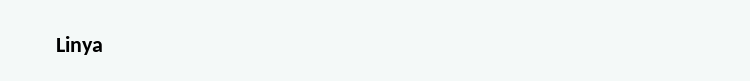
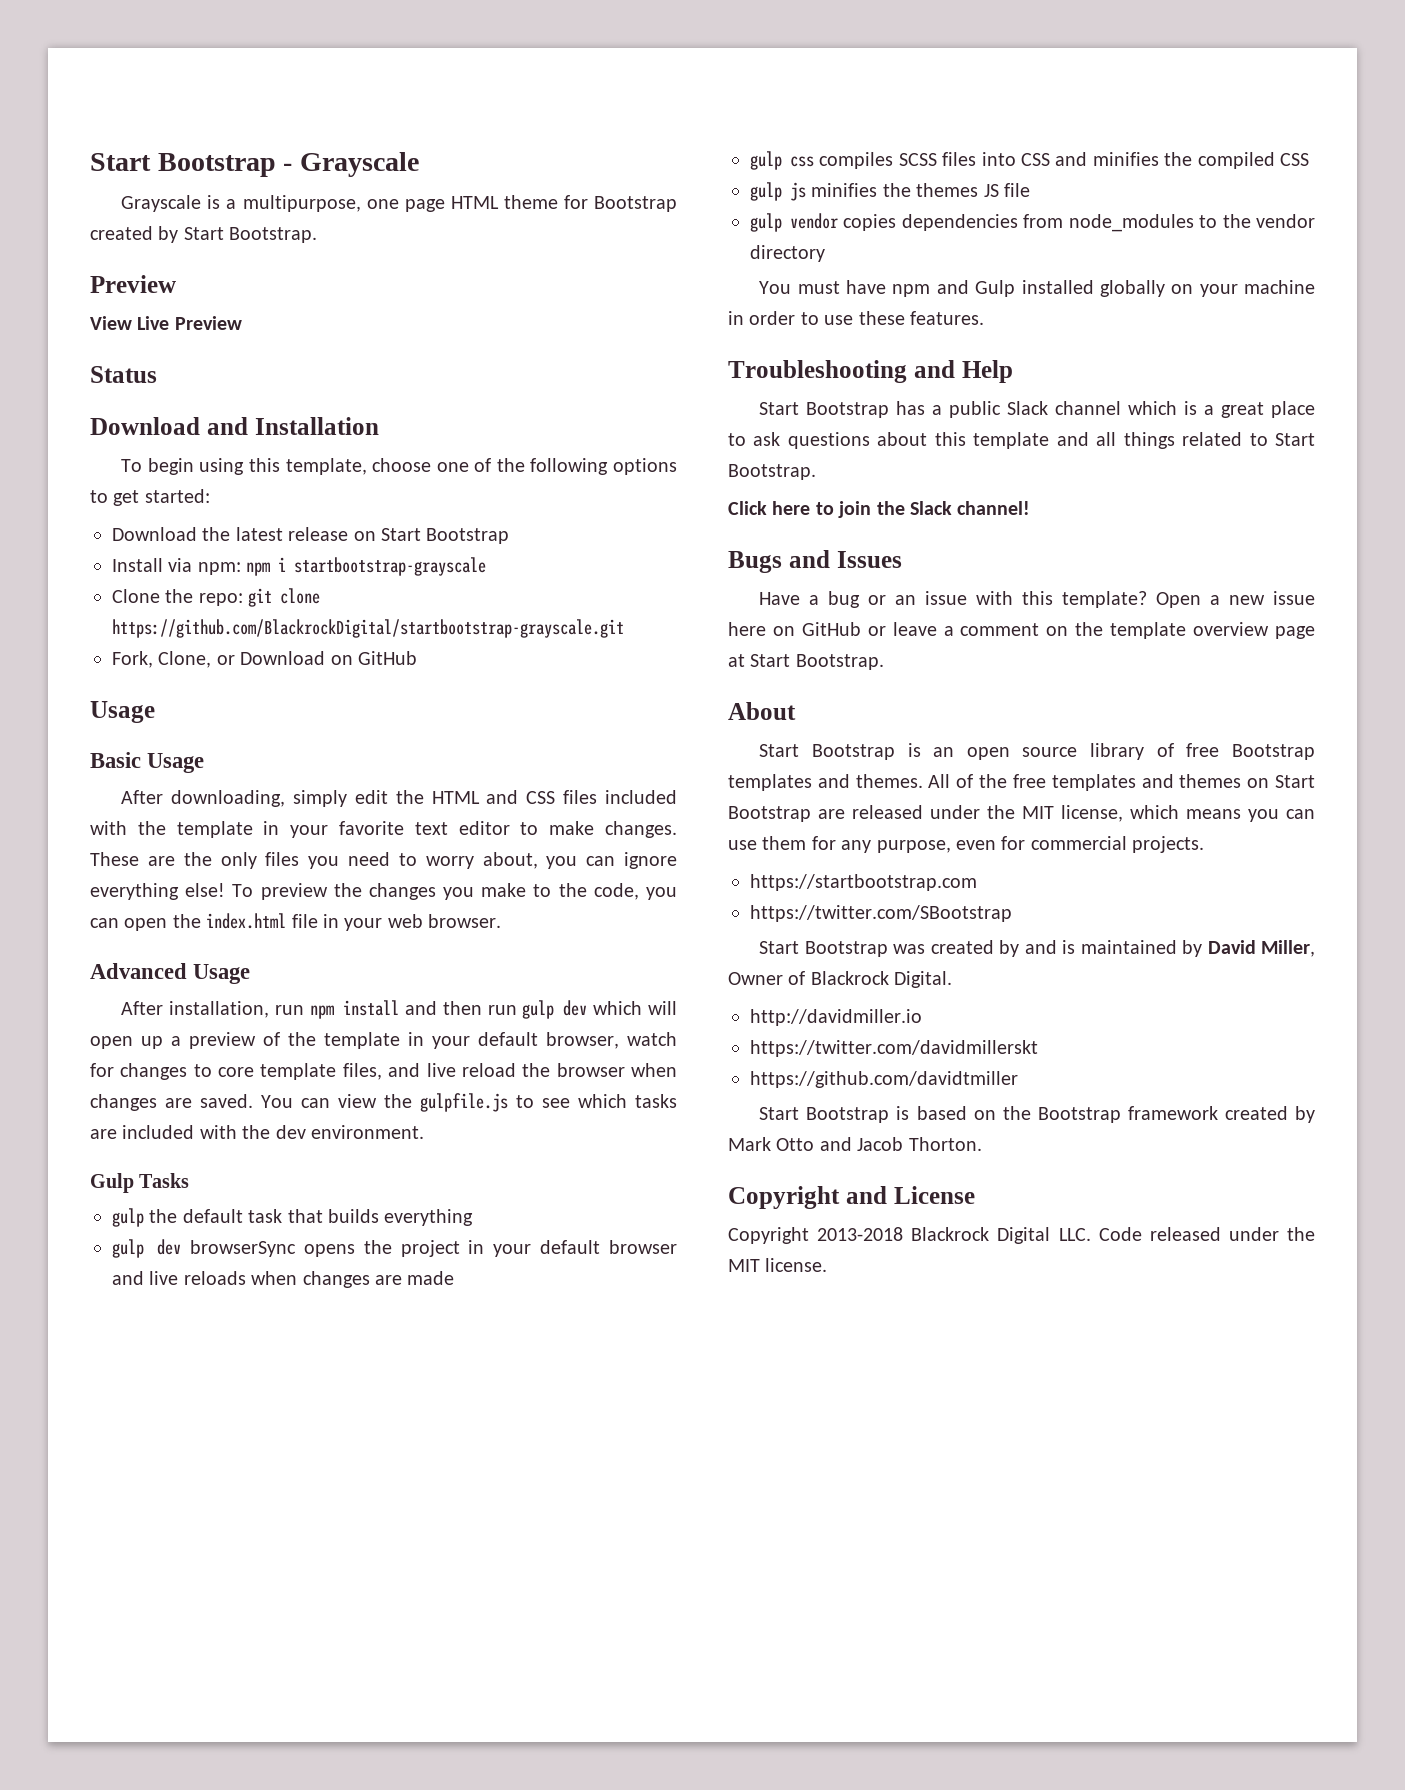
[56,36,103,55] Linya -> [90,152,419,177] [121,195,677,212] [90,226,318,243] [90,275,176,293] [90,316,242,330] [90,366,157,383] [90,417,379,435] [121,458,677,475] [90,489,210,506] [112,527,510,544] [112,557,487,576] [112,588,321,607] [112,619,624,638] [112,651,417,668] [90,701,155,723] [90,752,205,773] [121,790,678,807] [90,821,677,838] [90,852,677,869] [90,883,677,900] [90,913,502,931] [90,963,251,984] [121,1000,678,1019] [90,1032,677,1049] [90,1063,678,1080] [90,1093,677,1112] [90,1125,424,1139] [90,1173,190,1193] [112,1208,474,1227] [112,1239,677,1258] [112,1271,455,1288] [750,151,1309,170] [750,182,1030,201] [750,213,1315,232] [750,245,825,262] [759,280,1315,297] [728,311,984,325] [728,360,1013,383] [759,401,1315,418] [728,432,1315,449] [728,464,816,480] [728,501,1031,518] [728,550,902,573] [759,591,1315,608] [728,622,1315,639] [728,654,884,670] [728,702,796,720] [759,743,1315,760] [728,774,1315,791] [728,805,1315,822] [728,836,1205,853] [750,874,977,891] [750,905,1012,922] [759,940,1315,957] [728,971,953,988] [750,1009,922,1026] [750,1040,1038,1057] [750,1071,1018,1088] [759,1106,1315,1123] [728,1137,982,1151] [728,1186,975,1209] [728,1227,1315,1244] [728,1258,828,1272] Start Bootstrap - Grayscale // Grayscale is a multipurpose, one page HTML theme for Bootstrap created by Start Bootstrap. // Preview // View Live Preview // Status // Download and Installation // To begin using this template, choose one of the following options to get started: // Download the latest release on Start Bootstrap // Install via npm: npm i startbootstrap-grayscale // Clone the repo: git clone https://github.com/BlackrockDigital/startbootstrap-grayscale.git // Fork, Clone, or Download on GitHub // Usage // Basic Usage // After downloading, simply edit the HTML and CSS files included with the template in your favorite text editor to make changes. These are the only files you need to worry about, you can ignore everything else! To preview the changes you make to the code, you can open the index.html file in your web browser. // Advanced Usage // After installation, run npm install and then run gulp dev which will open up a preview of the template in your default browser, watch for changes to core template files, and live reload the browser when changes are saved. You can view the gulpfile.js to see which tasks are included with the dev environment. // Gulp Tasks // gulp the default task that builds everything // gulp dev browserSync opens the project in your default browser and live reloads when changes are made // gulp css compiles SCSS files into CSS and minifies the compiled CSS // gulp js minifies the themes JS file // gulp vendor copies dependencies from node_modules to the vendor directory // You must have npm and Gulp installed globally on your machine in order to use these features. // Troubleshooting and Help // Start Bootstrap has a public Slack channel which is a great place to ask questions about this template and all things related to Start Bootstrap. // Click here to join the Slack channel! // Bugs and Issues // Have a bug or an issue with this template? Open a new issue here on GitHub or leave a comment on the template overview page at Start Bootstrap. // About // Start Bootstrap is an open source library of free Bootstrap templates and themes. All of the free templates and themes on Start Bootstrap are released under the MIT license, which means you can use them for any purpose, even for commercial projects. // https://startbootstrap.com // https://twitter.com/SBootstrap // Start Bootstrap was created by and is maintained by David Miller, Owner of Blackrock Digital. // http://davidmiller.io // https://twitter.com/davidmillerskt // https://github.com/davidtmiller // Start Bootstrap is based on the Bootstrap framework created by Mark Otto and Jacob Thorton. // Copyright and License // Copyright 2013-2018 Blackrock Digital LLC. Code released under the MIT license.

